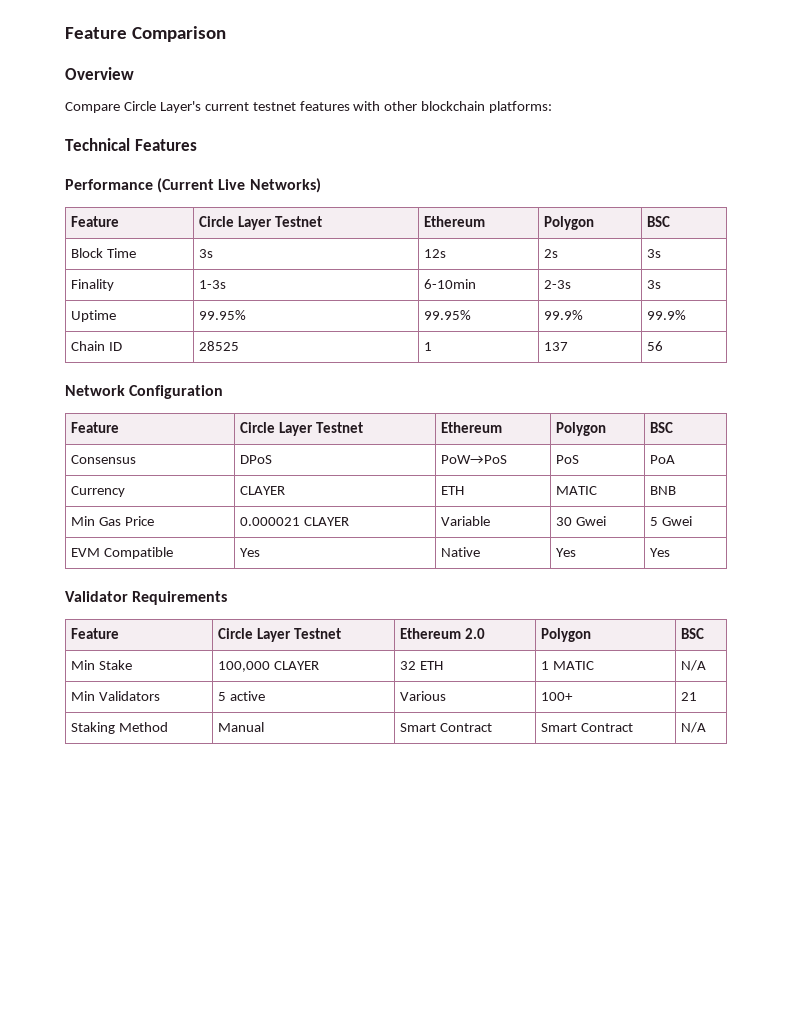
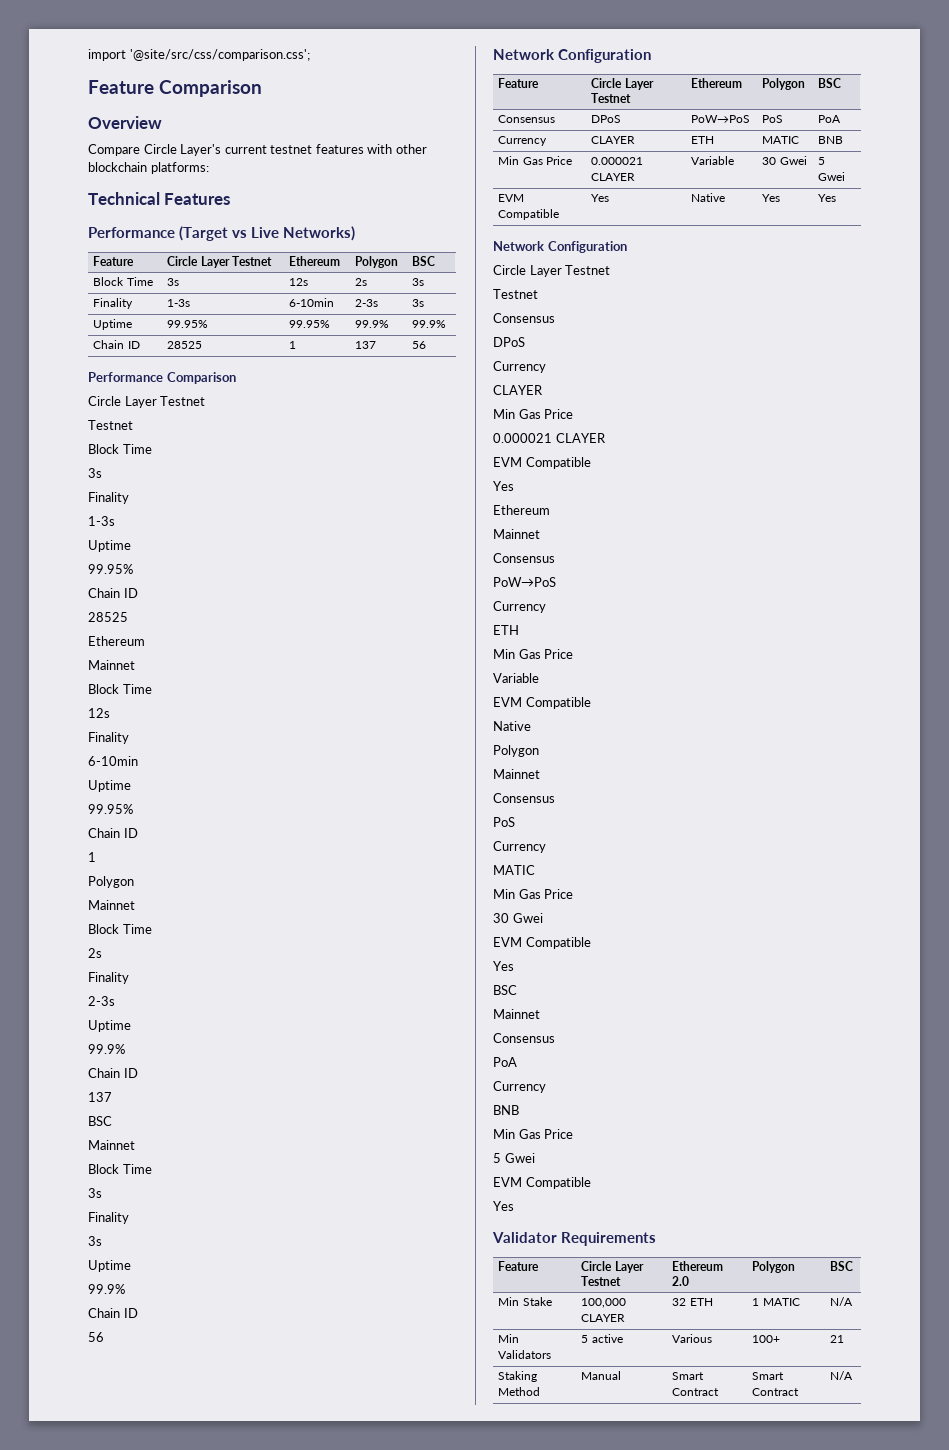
(65, 33) none -> [88,49,310,61] import '@site/src/css/comparison.css'; //
[157,178,215,193] (Current -> [179,226,247,241] (Target vs
(664, 346) none -> [88,372,236,384] [88,396,206,408] [88,420,133,430] [88,444,152,454] [88,468,102,478] [88,492,129,504] [88,516,115,526] [88,540,131,552] [88,564,133,574] [88,588,138,598] [88,612,128,622] [88,636,145,646] [88,660,135,670] [88,684,152,694] [88,708,110,718] [88,732,129,744] [88,756,138,766] [88,780,131,792] [88,804,133,814] [88,828,138,838] [88,852,96,862] [88,876,134,888] [88,900,135,910] [88,924,152,934] [88,948,102,958] [88,972,129,984] [88,996,115,1006] [88,1020,131,1032] [88,1044,125,1054] [88,1068,138,1078] [88,1092,112,1102] [88,1116,112,1126] [88,1140,135,1150] [88,1164,152,1174] [88,1188,102,1198] [88,1212,129,1224] [88,1236,102,1246] [88,1260,131,1272] [88,1284,125,1294] [88,1308,138,1318] [88,1332,104,1342] // Performance Comparison // Circle Layer Testnet // Testnet // Block Time // 3s // Finality // 1-3s // Uptime // 99.95% // Chain ID // 28525 // Ethereum // Mainnet // Block Time // 12s // Finality // 6-10min // Uptime // 99.95% // Chain ID // 1 // Polygon // Mainnet // Block Time // 2s // Finality // 2-3s // Uptime // 99.9% // Chain ID // 137 // BSC // Mainnet // Block Time // 3s // Finality // 3s // Uptime // 99.9% // Chain ID // 56
(671, 552) none -> [493,241,627,253] [493,265,611,277] [493,289,538,299] [493,313,555,323] [493,337,525,347] [493,361,546,373] [493,385,543,395] [493,409,574,419] [493,433,606,443] [493,457,591,469] [493,481,514,491] [493,505,550,515] [493,529,540,539] [493,553,555,563] [493,577,556,587] [493,601,546,613] [493,625,519,635] [493,649,574,659] [493,673,539,683] [493,697,591,709] [493,721,531,731] [493,745,539,757] [493,769,540,779] [493,793,555,803] [493,817,515,827] [493,841,546,853] [493,865,535,875] [493,889,574,899] [493,913,543,923] [493,937,591,949] [493,961,514,971] [493,985,517,995] [493,1009,540,1019] [493,1033,555,1043] [493,1057,517,1067] [493,1081,546,1093] [493,1105,519,1115] [493,1129,574,1139] [493,1153,535,1163] [493,1177,591,1189] [493,1201,514,1211] // Network Configuration // Circle Layer Testnet // Testnet // Consensus // DPoS // Currency // CLAYER // Min Gas Price // 0.000021 CLAYER // EVM Compatible // Yes // Ethereum // Mainnet // Consensus // PoW→PoS // Currency // ETH // Min Gas Price // Variable // EVM Compatible // Native // Polygon // Mainnet // Consensus // PoS // Currency // MATIC // Min Gas Price // 30 Gwei // EVM Compatible // Yes // BSC // Mainnet // Consensus // PoA // Currency // BNB // Min Gas Price // 5 Gwei // EVM Compatible // Yes

